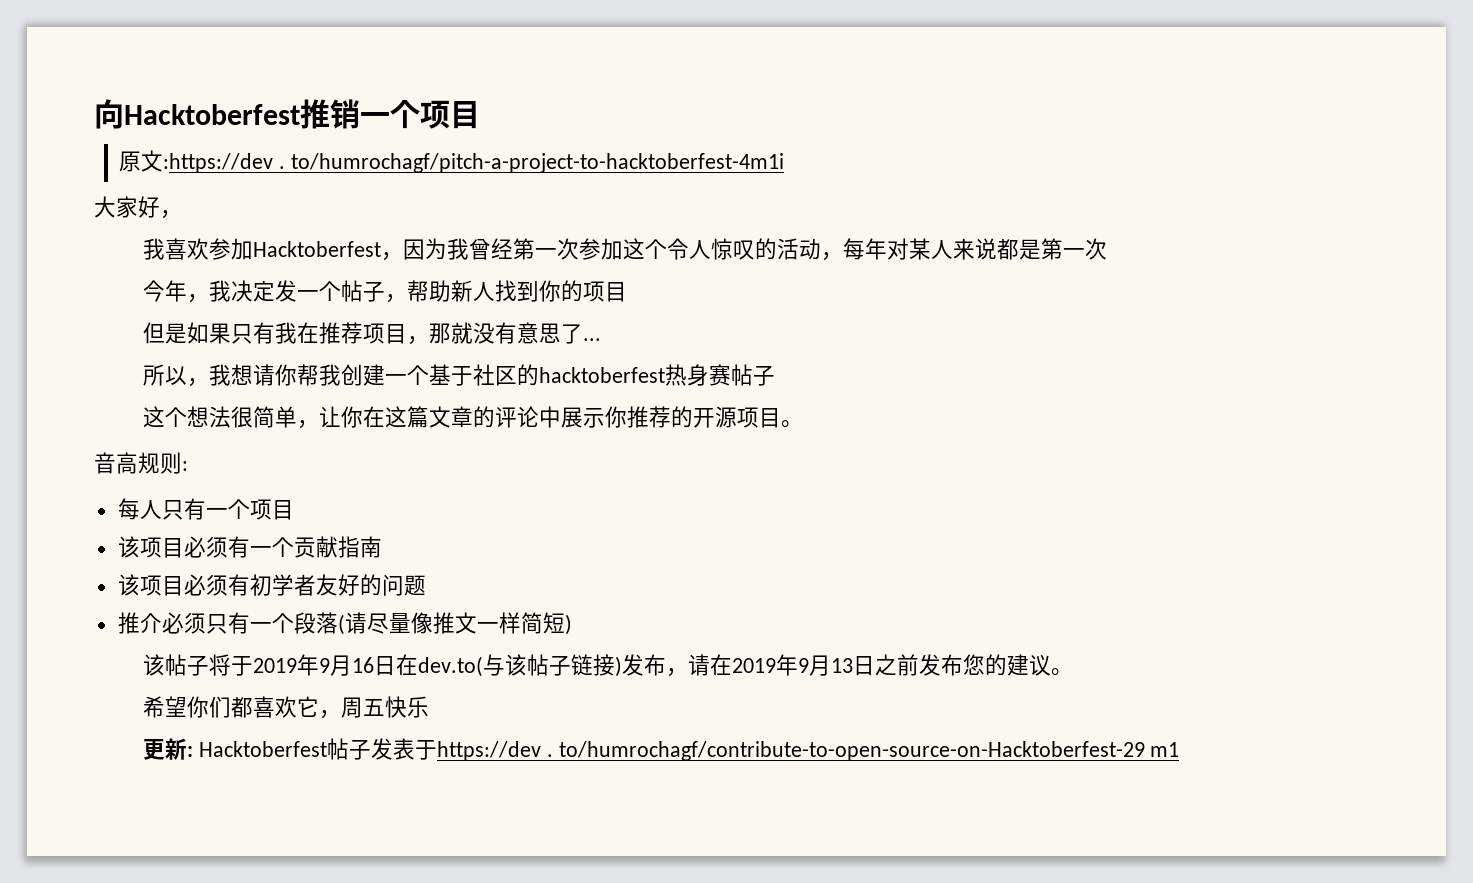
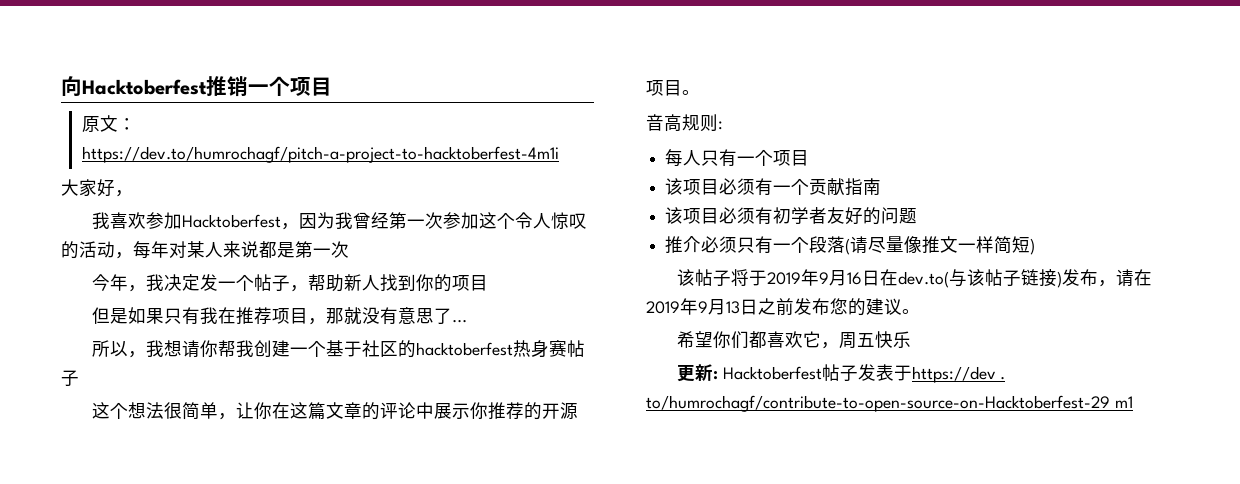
[163,153,785,173] :https://dev . to/humrochagf/pitch-a-project-to-hacktoberfest-4m1i -> [117,118,136,130] [81,146,559,163] ：https://dev.to/humrochagf/pitch-a-project-to-hacktoberfest-4m1i

